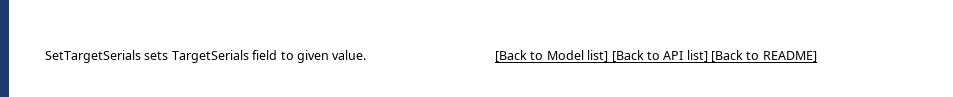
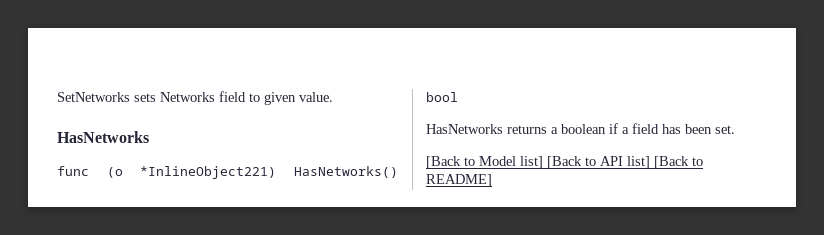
[45,50,249,63] SetTargetSerials sets TargetSerials -> [57,92,215,102] SetNetworks sets Networks
(367, 55) none -> [57,131,149,143] [57,166,398,179] [426,92,458,102] [426,123,735,134] // HasNetworks // func (o *InlineObject221) HasNetworks() bool // HasNetworks returns a boolean if a field has been set.

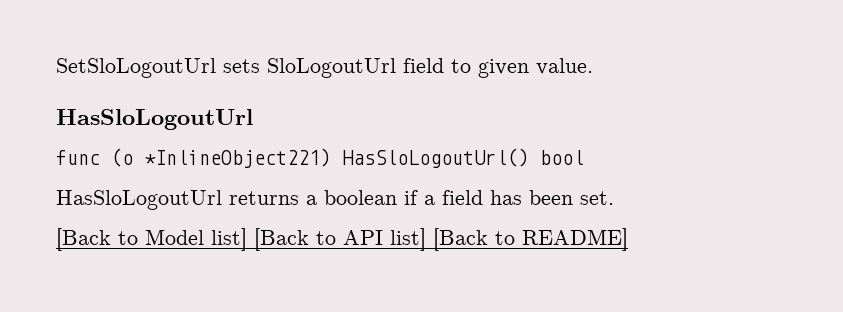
[57,92,215,102] SetNetworks sets Networks -> [56,58,396,78] SetSloLogoutUrl sets SloLogoutUrl
[57,131,149,143] HasNetworks -> [56,109,253,130] HasSloLogoutUrl
[294,166,398,178] HasNetworks() -> [342,148,529,168] HasSloLogoutUrl()
[426,124,503,134] HasNetworks -> [56,190,222,210] HasSloLogoutUrl

